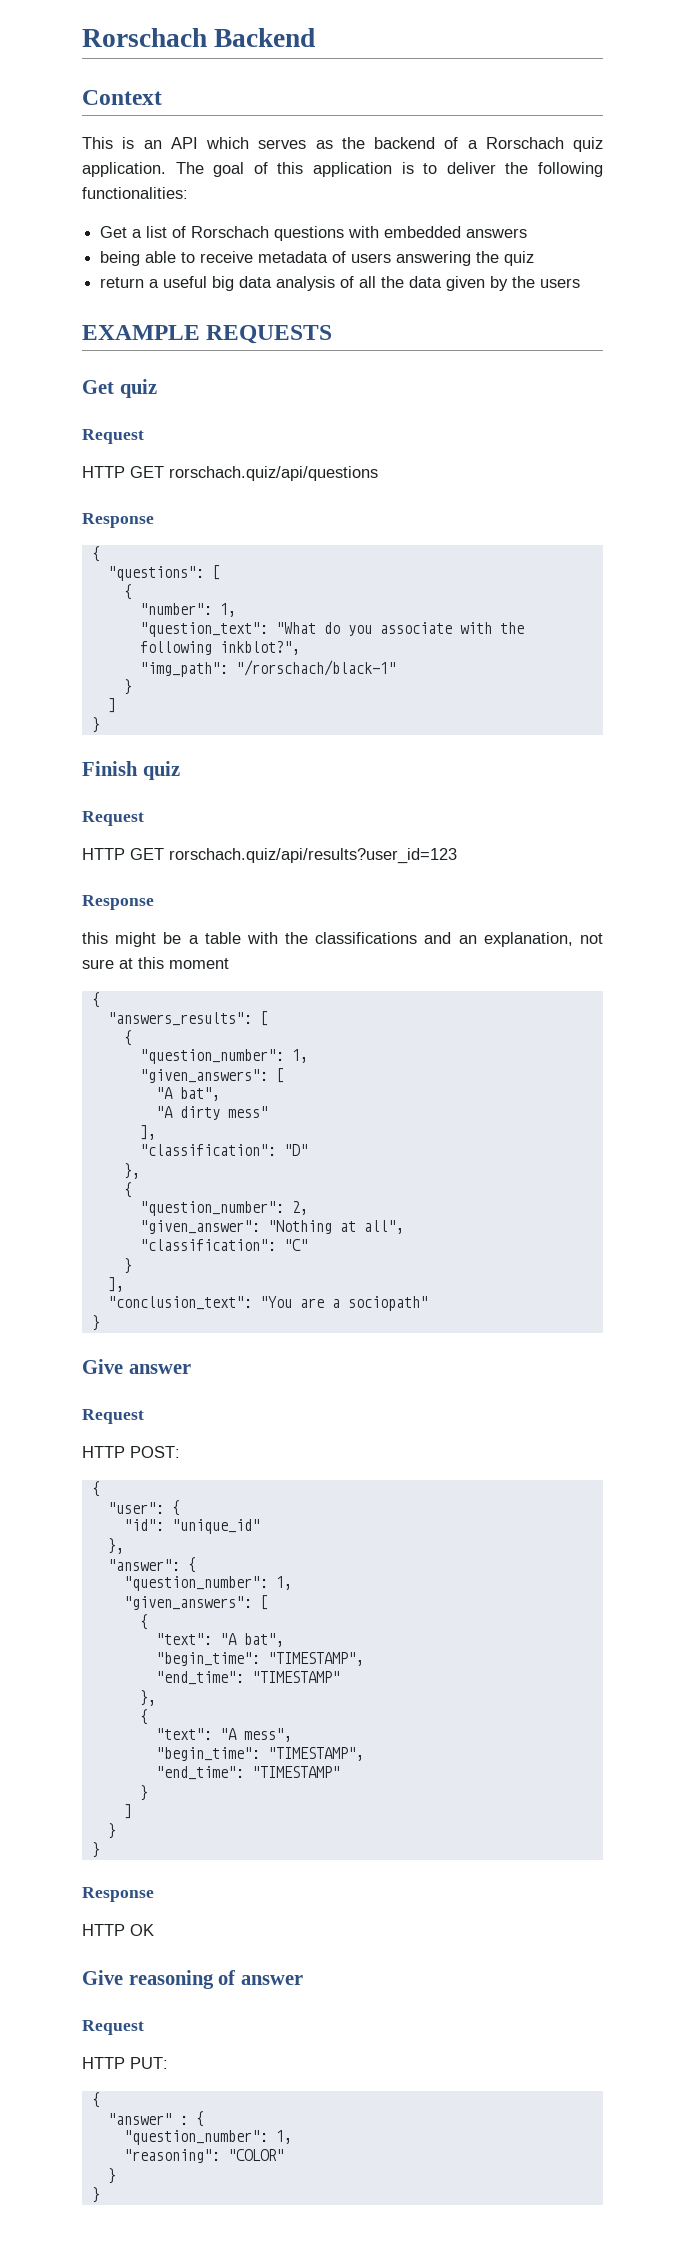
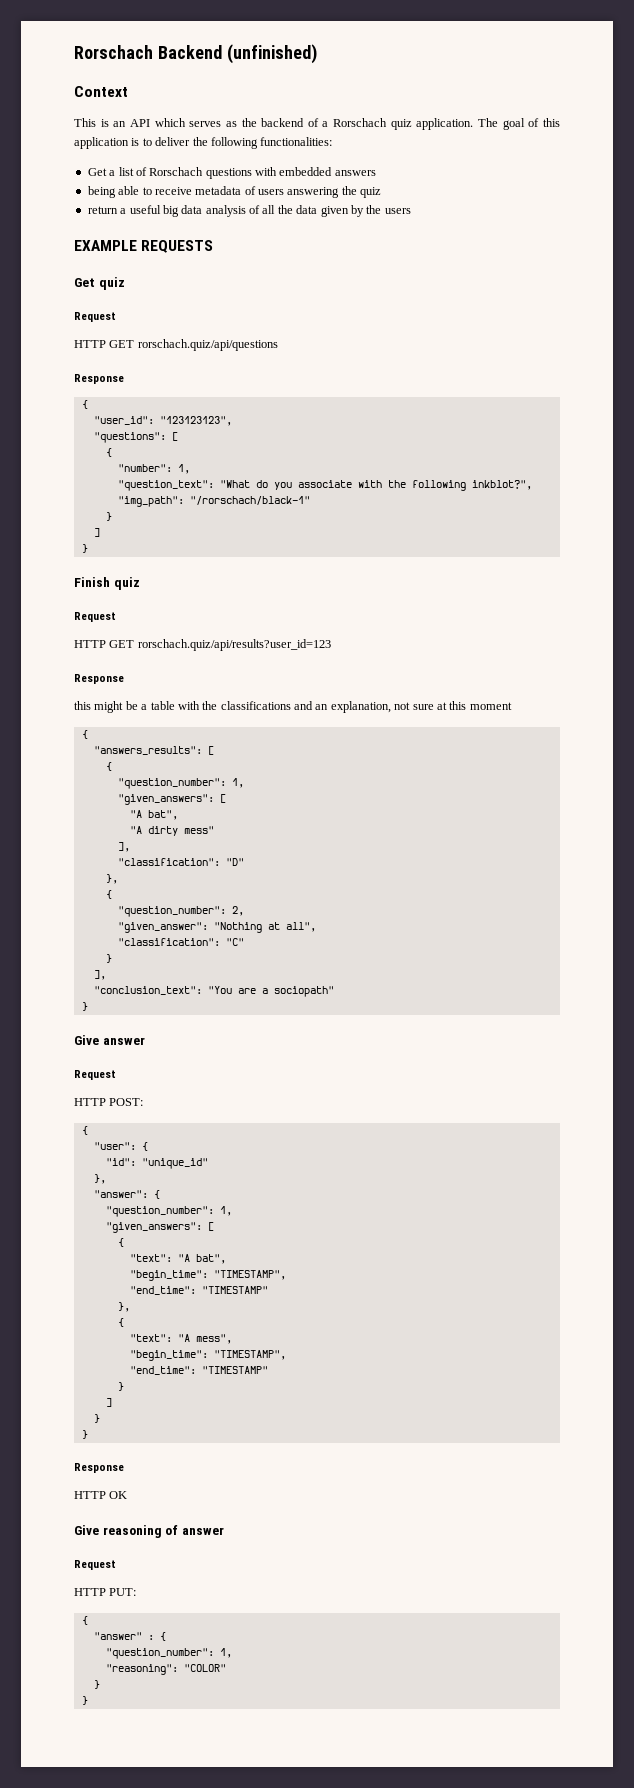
(316, 37) none -> [226,44,317,64] (unfinished)
(100, 554) none -> [93,416,232,426] // "user_id": "123123123",

